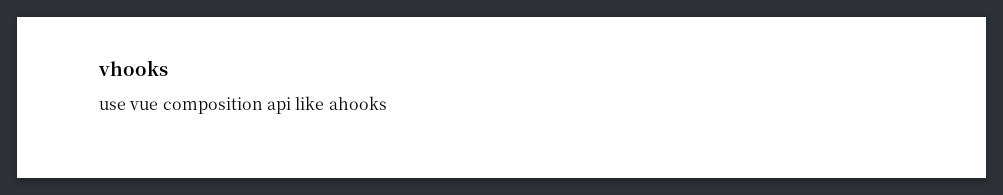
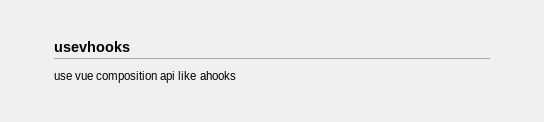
[98,60,168,76] vhooks -> [54,41,130,52] usevhooks

